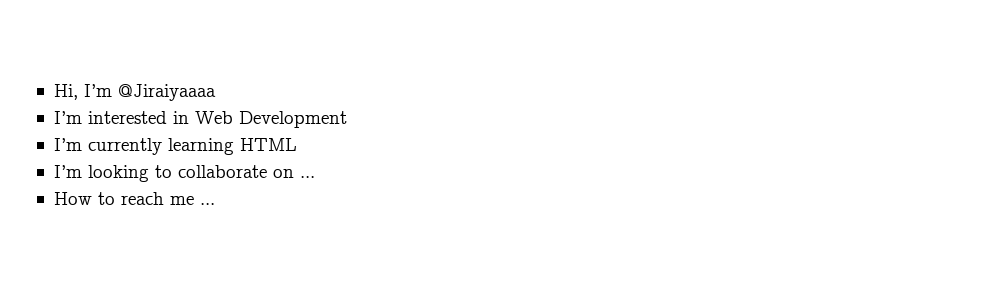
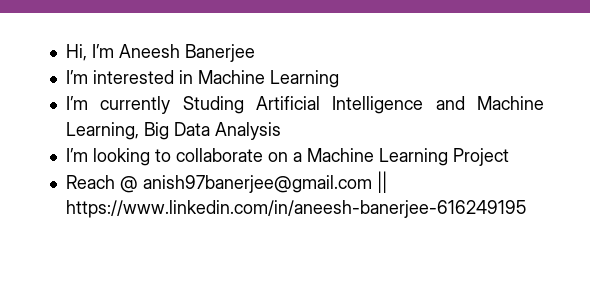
[117,84,216,101] @Jiraiyaaaa -> [118,44,255,62] Aneesh Banerjee
[194,111,347,128] Web Development -> [197,70,339,88] Machine Learning
[167,138,297,155] learning HTML -> [182,96,544,114] [65,122,281,140] Studing Artificial Intelligence and Machine Learning, Big Data Analysis
[299,176,315,178] [53,192,215,205] ... // How to reach me ... -> [292,148,509,166] [65,171,387,193] [65,200,526,218] a Machine Learning Project // Reach @ anish97banerjee@gmail.com || https://www.linkedin.com/in/aneesh-banerjee-616249195

